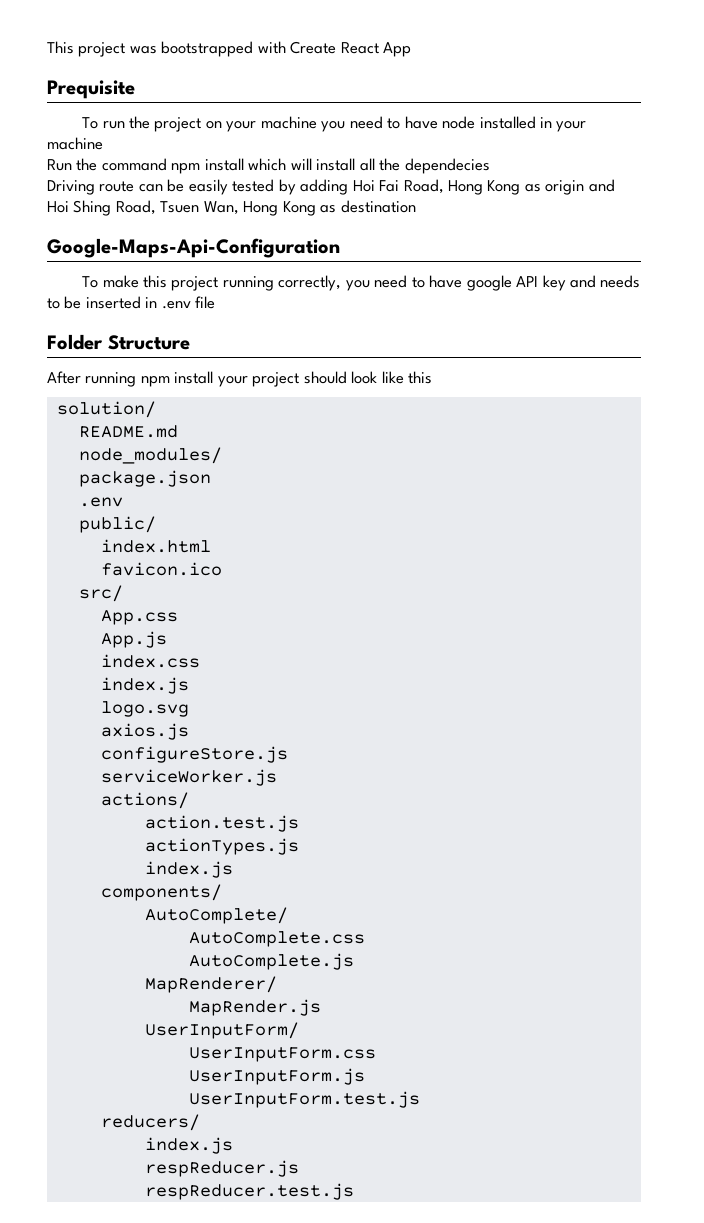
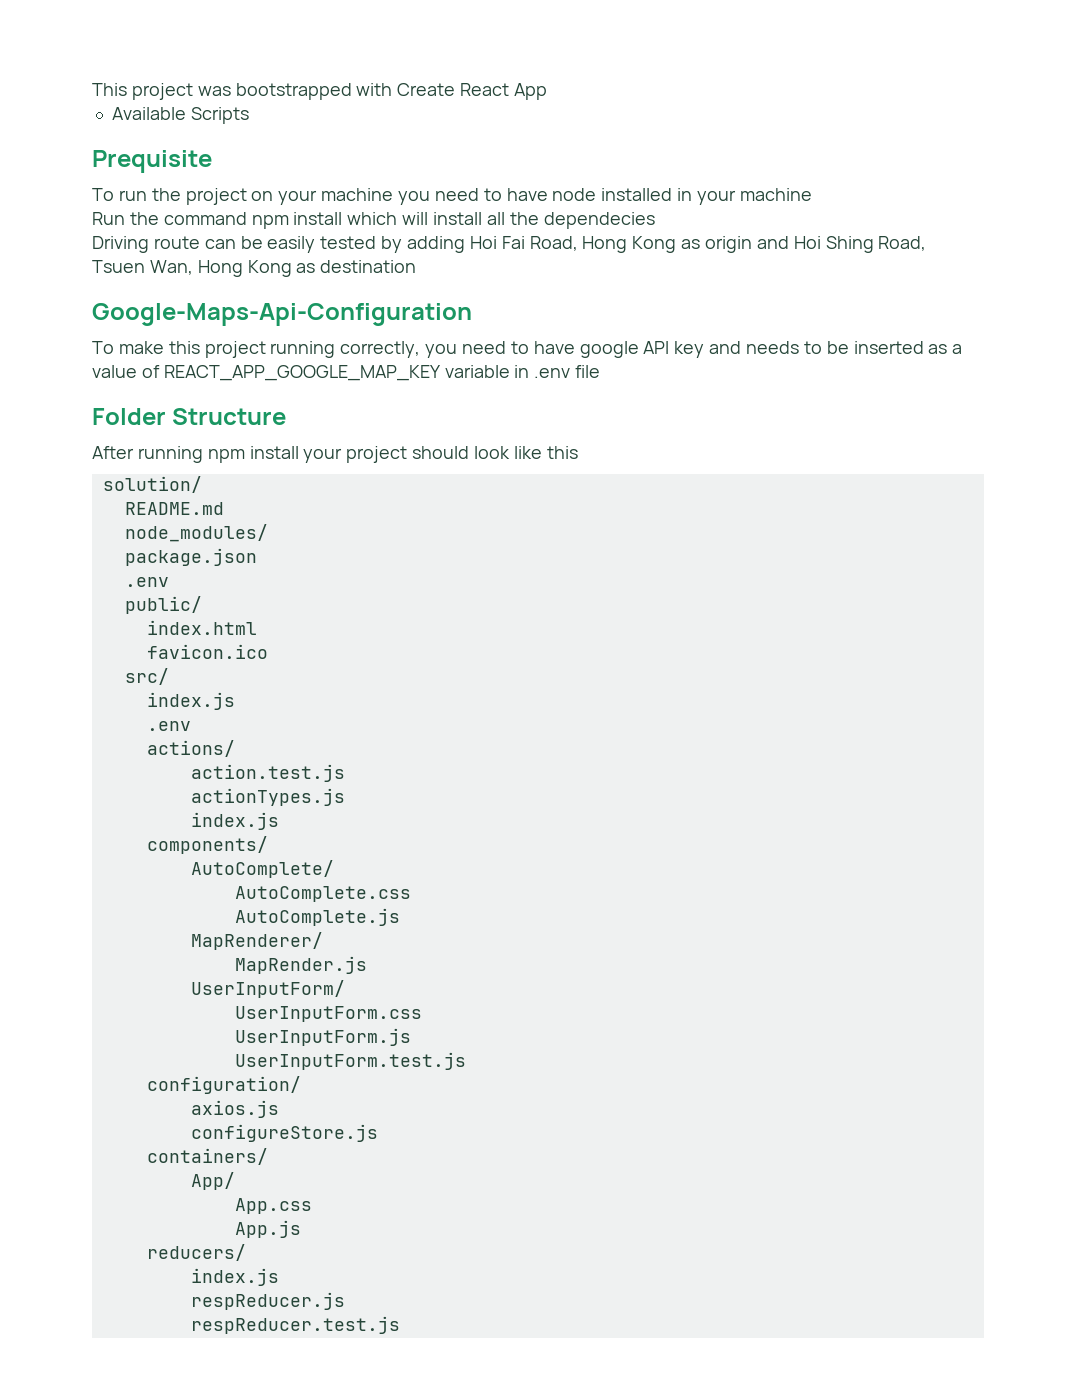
(412, 49) none -> [111,107,249,124] // Available Scripts
(141, 302) none -> [928,344,963,354] [92,365,510,381] as a value of REACT_APP_GOOGLE_MAP_KEY variable
[100,610,178,625] [100,631,167,648] [100,654,200,668] [100,677,189,694] [100,701,189,717] [100,723,189,740] [100,746,288,763] [100,769,277,786] App.css // App.js // index.css // index.js // logo.svg // axios.js // configureStore.js // serviceWorker.js -> [146,692,235,710] [146,721,191,731] index.js // .env
(420, 1099) none -> [146,1076,301,1094] [190,1100,279,1118] [190,1124,378,1142] [146,1148,268,1165] [190,1172,235,1190] [234,1198,312,1214] [234,1220,301,1238] // configuration/ // axios.js // configureStore.js // containers/ // App/ // App.css // App.js

